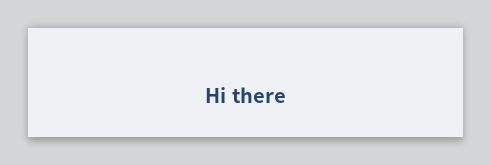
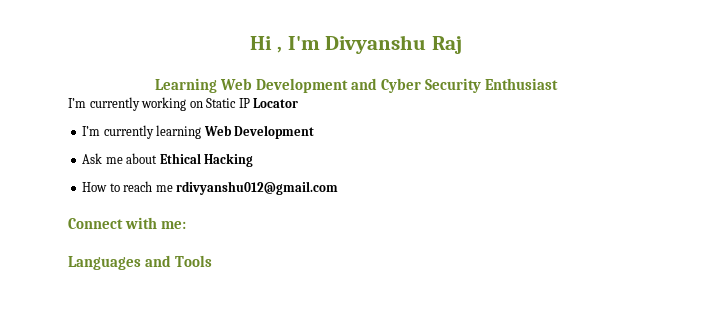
[231,87,286,103] there -> [276,35,462,54] [154,78,559,93] [68,97,299,111] [82,125,315,139] [82,153,254,167] [82,181,339,195] [68,217,187,229] [68,255,213,270] , I'm Divyanshu Raj // Learning Web Development and Cyber Security Enthusiast // I’m currently working on Static IP Locator // I’m currently learning Web Development // Ask me about Ethical Hacking // How to reach me rdivyanshu012@gmail.com // Connect with me: // Languages and Tools

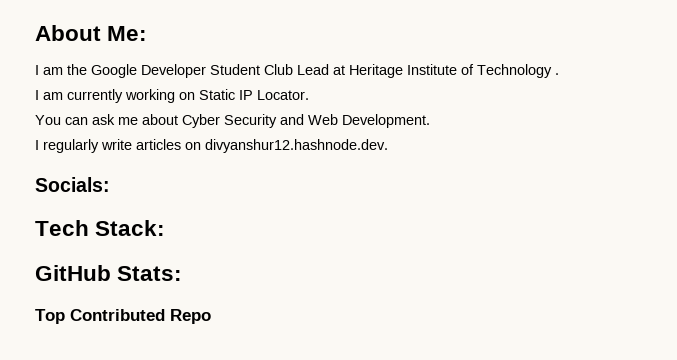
[250,35,462,54] [154,78,559,93] [68,98,86,108] Hi , I'm Divyanshu Raj // Learning Web Development and Cyber Security Enthusiast // I’m -> [35,25,148,41] [35,64,559,78] [35,90,63,100] About Me: // I am the Google Developer Student Club Lead at Heritage Institute of Technology . // I am
[253,98,299,108] [82,125,315,139] [82,153,254,167] [82,181,339,195] [68,217,187,229] [68,255,213,270] Locator // I’m currently learning Web Development // Ask me about Ethical Hacking // How to reach me rdivyanshu012@gmail.com // Connect with me: // Languages and Tools -> [257,90,309,100] [35,114,430,128] [35,139,388,153] [35,177,110,192] [35,220,166,236] [35,265,183,281] [35,309,211,324] Locator. // You can ask me about Cyber Security and Web Development. // I regularly write articles on divyanshur12.hashnode.dev. // Socials: // Tech Stack: // GitHub Stats: // Top Contributed Repo

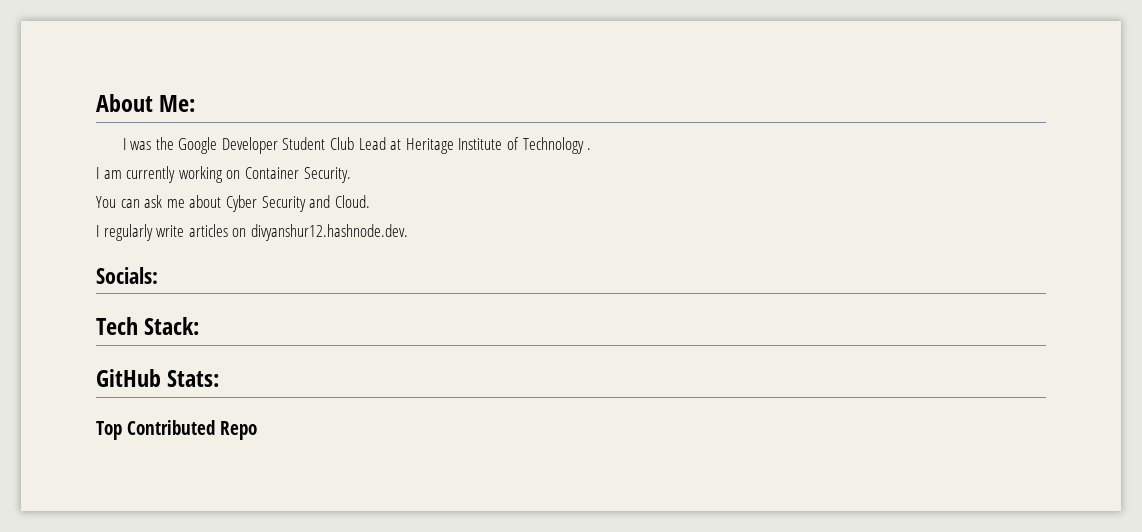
[43,67,63,75] am -> [130,141,152,150] was
[199,89,309,100] Static IP Locator. -> [244,167,351,183] Container Security.
[308,114,430,128] Web Development. -> [334,195,370,208] Cloud.

